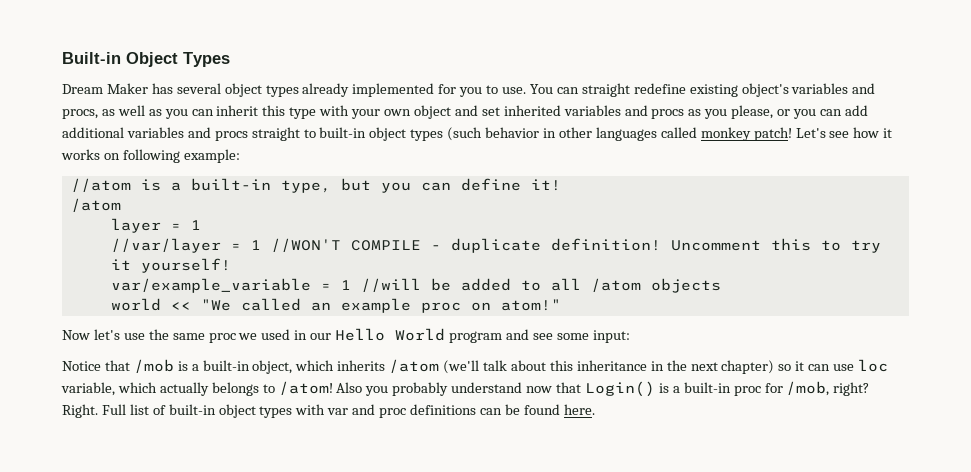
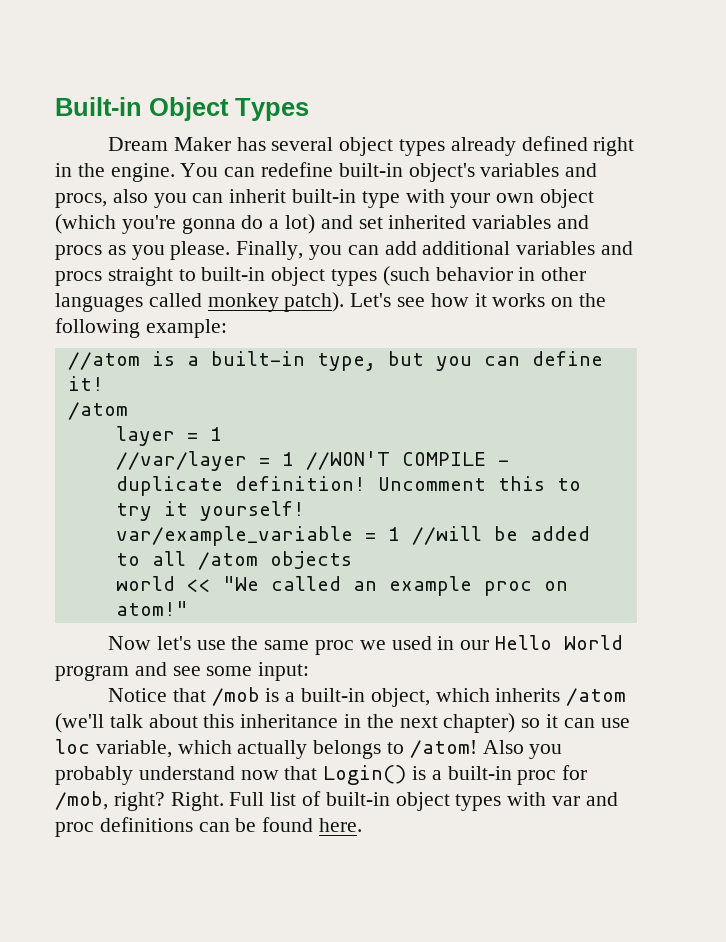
[352,83,738,97] implemented for you to use. You can straight redefine existing -> [521,136,635,156] [55,162,403,182] defined right in the engine. You can redefine built-in
[101,105,162,116] as well as -> [112,189,148,203] also
[262,105,286,116] this -> [292,189,357,203] built-in
(451, 112) none -> [55,214,316,234] (which you're gonna do a lot)
[731,105,791,119] please, or -> [170,241,304,260] please. Finally,
[753,127,792,141] patch! -> [284,292,345,312] patch).
(120, 156) none -> [579,293,607,307] the

